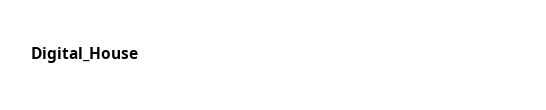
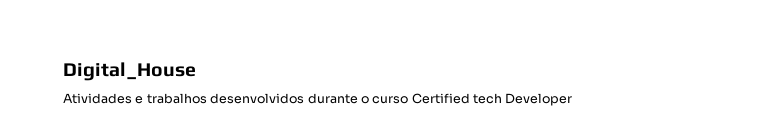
(138, 55) none -> [63,93,573,106] // Atividades e trabalhos desenvolvidos durante o curso Certified tech Developer

